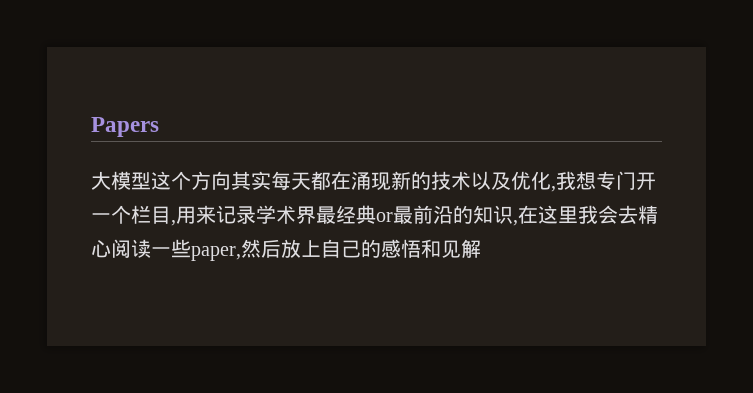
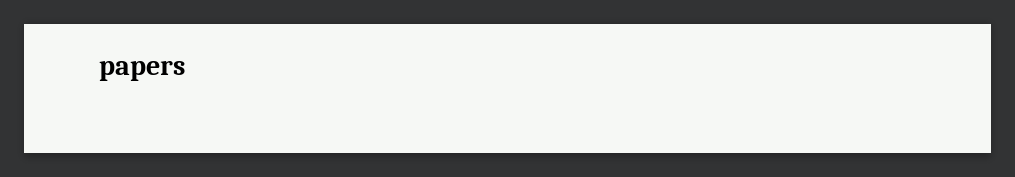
[91,117,159,137] [91,171,656,192] [91,205,658,226] [91,239,481,261] Papers // 大模型这个方向其实每天都在涌现新的技术以及优化,我想专门开一个栏目,用来记录学术界最经典or最前沿的知识,在这里我会去精心阅读一些paper,然后放上自己的感悟和见解 -> [99,60,185,81] papers

